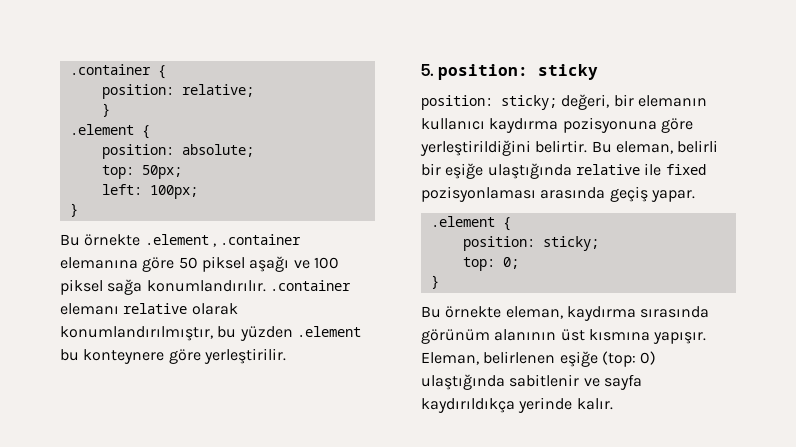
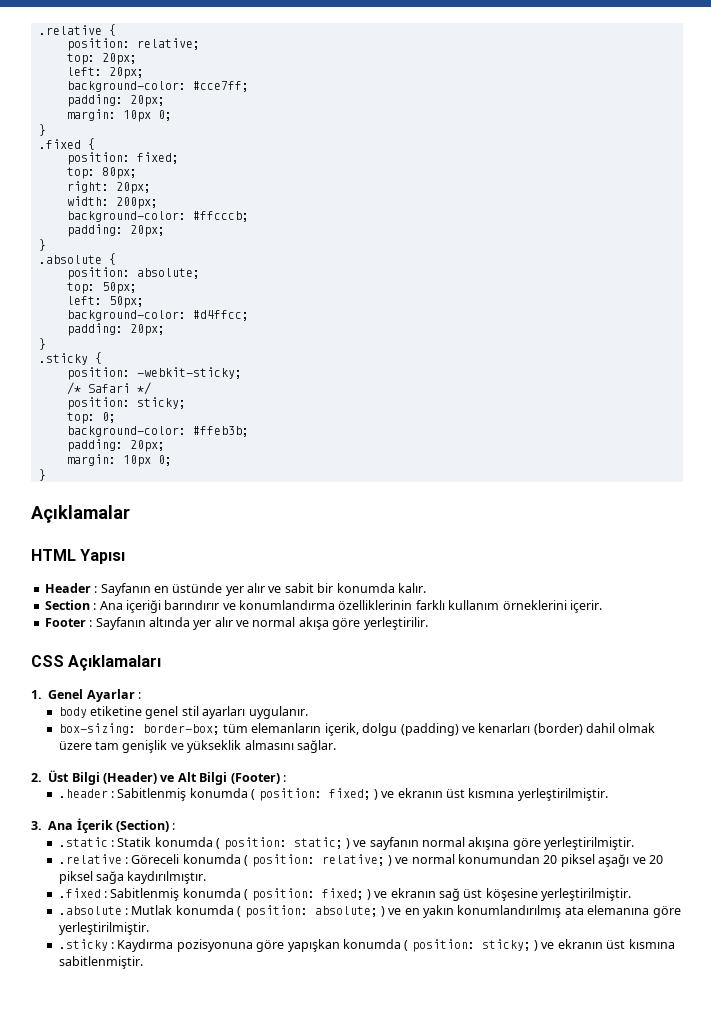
[69,64,151,75] .container -> [38,25,102,35] .relative
[101,103,110,117] [69,124,134,135] } // .element -> [66,53,137,65] [66,67,144,79] [66,81,249,92] [66,94,165,107] [66,109,172,122] [38,124,46,136] [38,138,95,150] [66,152,179,165] [66,167,137,179] [66,181,151,194] [66,196,158,209] [66,211,249,222] [66,224,165,237] [38,239,46,251] [38,255,102,264] top: 20px; // left: 20px; // background-color: #cce7ff; // padding: 20px; // margin: 10px 0; // } // .fixed { // position: fixed; // top: 80px; // right: 20px; // width: 200px; // background-color: #ffcccb; // padding: 20px; // } // .absolute
[149,185,198,199] [69,203,78,217] [60,234,302,247] [60,256,339,272] [60,279,351,295] [60,303,238,315] [60,326,361,341] [60,348,286,364] [421,64,599,80] [421,94,707,110] [421,117,693,133] [420,140,719,156] [421,163,706,179] [421,186,695,202] [430,216,511,231] [462,236,599,251] [462,257,519,271] [430,275,439,289] [421,306,710,321] [421,329,707,344] [421,351,657,367] [421,374,642,390] [421,397,613,413] 100px; // } // Bu örnekte .element , .container elemanına göre 50 piksel aşağı ve 100 piksel sağa konumlandırılır. .container elemanı relative olarak konumlandırılmıştır, bu yüzden .element bu konteynere göre yerleştirilir. // 5. position: sticky // position: sticky; değeri, bir elemanın kullanıcı kaydırma pozisyonuna göre yerleştirildiğini belirtir. Bu eleman, belirli bir eşiğe ulaştığında relative ile fixed pozisyonlaması arasında geçiş yapar. // .element { // position: sticky; // top: 0; // } // Bu örnekte eleman, kaydırma sırasında görünüm alanının üst kısmına yapışır. Eleman, belirlenen eşiğe (top: 0) ulaştığında sabitlenir ve sayfa kaydırıldıkça yerinde kalır. -> [108,296,144,308] [66,310,249,321] [66,323,165,336] [38,338,46,350] [38,352,102,365] [66,367,242,380] [66,382,151,395] [66,397,186,410] [66,412,116,424] [66,426,249,437] [66,439,165,452] [66,454,172,467] [38,469,46,481] [31,505,130,523] [31,549,126,564] [44,583,426,596] [44,600,602,613] [44,617,428,630] [31,655,162,671] [31,689,141,702] [58,706,308,719] [58,723,656,736] [58,740,336,753] [31,770,286,785] [58,788,608,801] [31,818,176,834] [58,837,635,850] [58,854,663,867] [58,871,207,884] [58,888,632,901] [58,905,681,918] [58,922,149,935] [58,939,675,952] [58,956,143,969] 50px; // background-color: #d4ffcc; // padding: 20px; // } // .sticky { // position: -webkit-sticky; // /* Safari */ // position: sticky; // top: 0; // background-color: #ffeb3b; // padding: 20px; // margin: 10px 0; // } // Açıklamalar // HTML Yapısı // Header : Sayfanın en üstünde yer alır ve sabit bir konumda kalır. // Section : Ana içeriği barındırır ve konumlandırma özelliklerinin farklı kullanım örneklerini içerir. // Footer : Sayfanın altında yer alır ve normal akışa göre yerleştirilir. // CSS Açıklamaları // 1. Genel Ayarlar : // body etiketine genel stil ayarları uygulanır. // box-sizing: border-box; tüm elemanların içerik, dolgu (padding) ve kenarları (border) dahil olmak üzere tam genişlik ve yükseklik almasını sağlar. // 2. Üst Bilgi (Header) ve Alt Bilgi (Footer) : // .header : Sabitlenmiş konumda ( position: fixed; ) ve ekranın üst kısmına yerleştirilmiştir. // 3. Ana İçerik (Section) : // .static : Statik konumda ( position: static; ) ve sayfanın normal akışına göre yerleştirilmiştir. // .relative : Göreceli konumda ( position: relative; ) ve normal konumundan 20 piksel aşağı ve 20 piksel sağa kaydırılmıştır. // .fixed : Sabitlenmiş konumda ( position: fixed; ) ve ekranın sağ üst köşesine yerleştirilmiştir. // .absolute : Mutlak konumda ( position: absolute; ) ve en yakın konumlandırılmış ata elemanına göre yerleştirilmiştir. // .sticky : Kaydırma pozisyonuna göre yapışkan konumda ( position: sticky; ) ve ekranın üst kısmına sabitlenmiştir.

